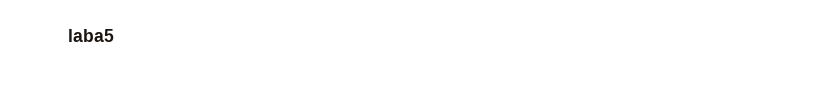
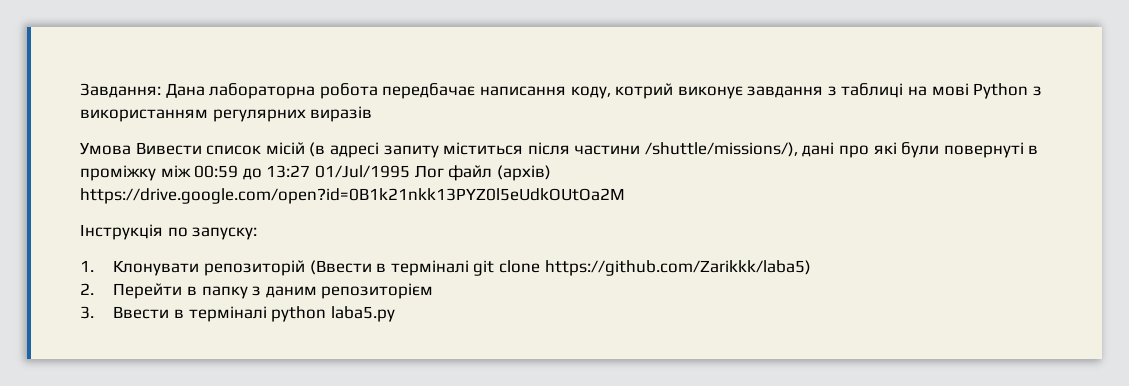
[68,29,114,42] laba5 -> [80,83,1042,99] [80,106,373,122] [80,142,1039,158] [80,165,551,181] [80,188,625,204] [80,224,258,240] [80,260,811,276] [80,283,434,299] [80,306,395,322] Завдання: Дана лабораторна робота передбачає написання коду, котрий виконує завдання з таблиці на мові Python з використанням регулярних виразів // Умова Вивести список місій (в адресі запиту міститься після частини /shuttle/missions/), дані про які були повернуті в проміжку між 00:59 до 13:27 01/Jul/1995 Лог файл (архів) https://drive.google.com/open?id=0B1k21nkk13PYZ0l5eUdkOUtOa2M // Інструкція по запуску: // 1. Клонувати репозиторій (Ввести в терміналі git clone https://github.com/Zarikkk/laba5) // 2. Перейти в папку з даним репозиторієм // 3. Ввести в терміналі python laba5.py

